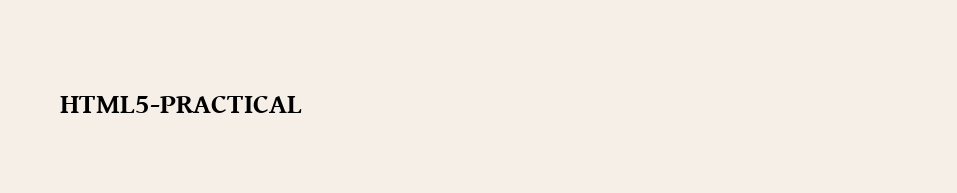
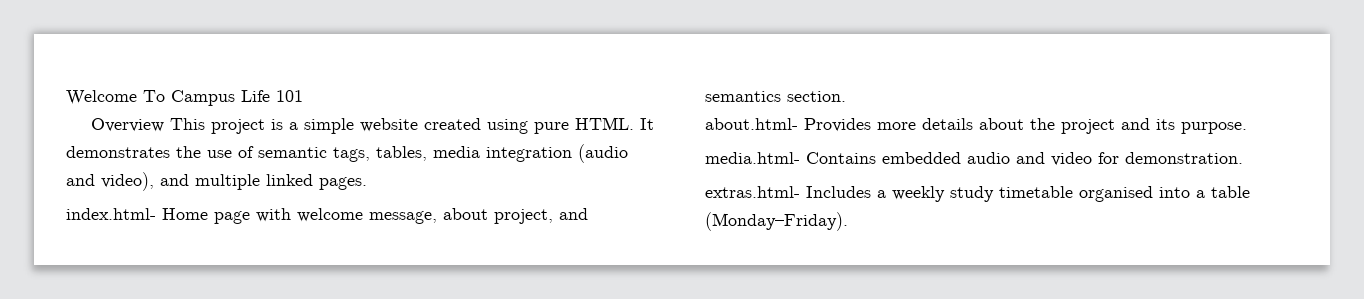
[60,95,302,113] HTML5-PRACTICAL -> [66,90,303,106] [91,117,655,134] [66,144,628,163] [66,172,367,191] [66,208,588,224] [705,91,846,102] [705,118,1247,134] [705,152,1243,166] [705,186,1250,202] [705,212,848,231] Welcome To Campus Life 101 // Overview This project is a simple website created using pure HTML. It demonstrates the use of semantic tags, tables, media integration (audio and video), and multiple linked pages. // index.html- Home page with welcome message, about project, and semantics section. // about.html- Provides more details about the project and its purpose. // media.html- Contains embedded audio and video for demonstration. // extras.html- Includes a weekly study timetable organised into a table (Monday–Friday).

